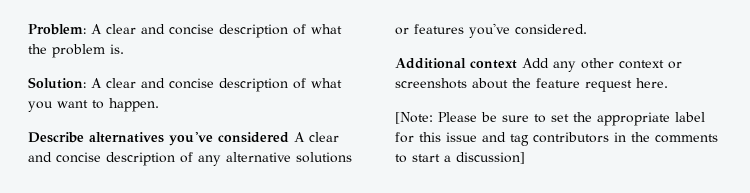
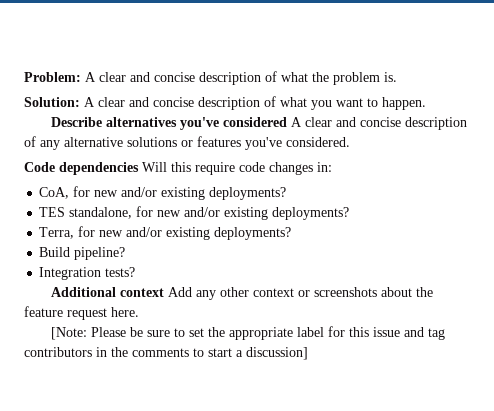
(587, 29) none -> [24,162,332,175] [39,186,287,200] [39,206,350,220] [39,226,292,240] [39,247,126,260] [39,267,136,280] // Code dependencies Will this require code changes in: // CoA, for new and/or existing deployments? // TES standalone, for new and/or existing deployments? // Terra, for new and/or existing deployments? // Build pipeline? // Integration tests?

